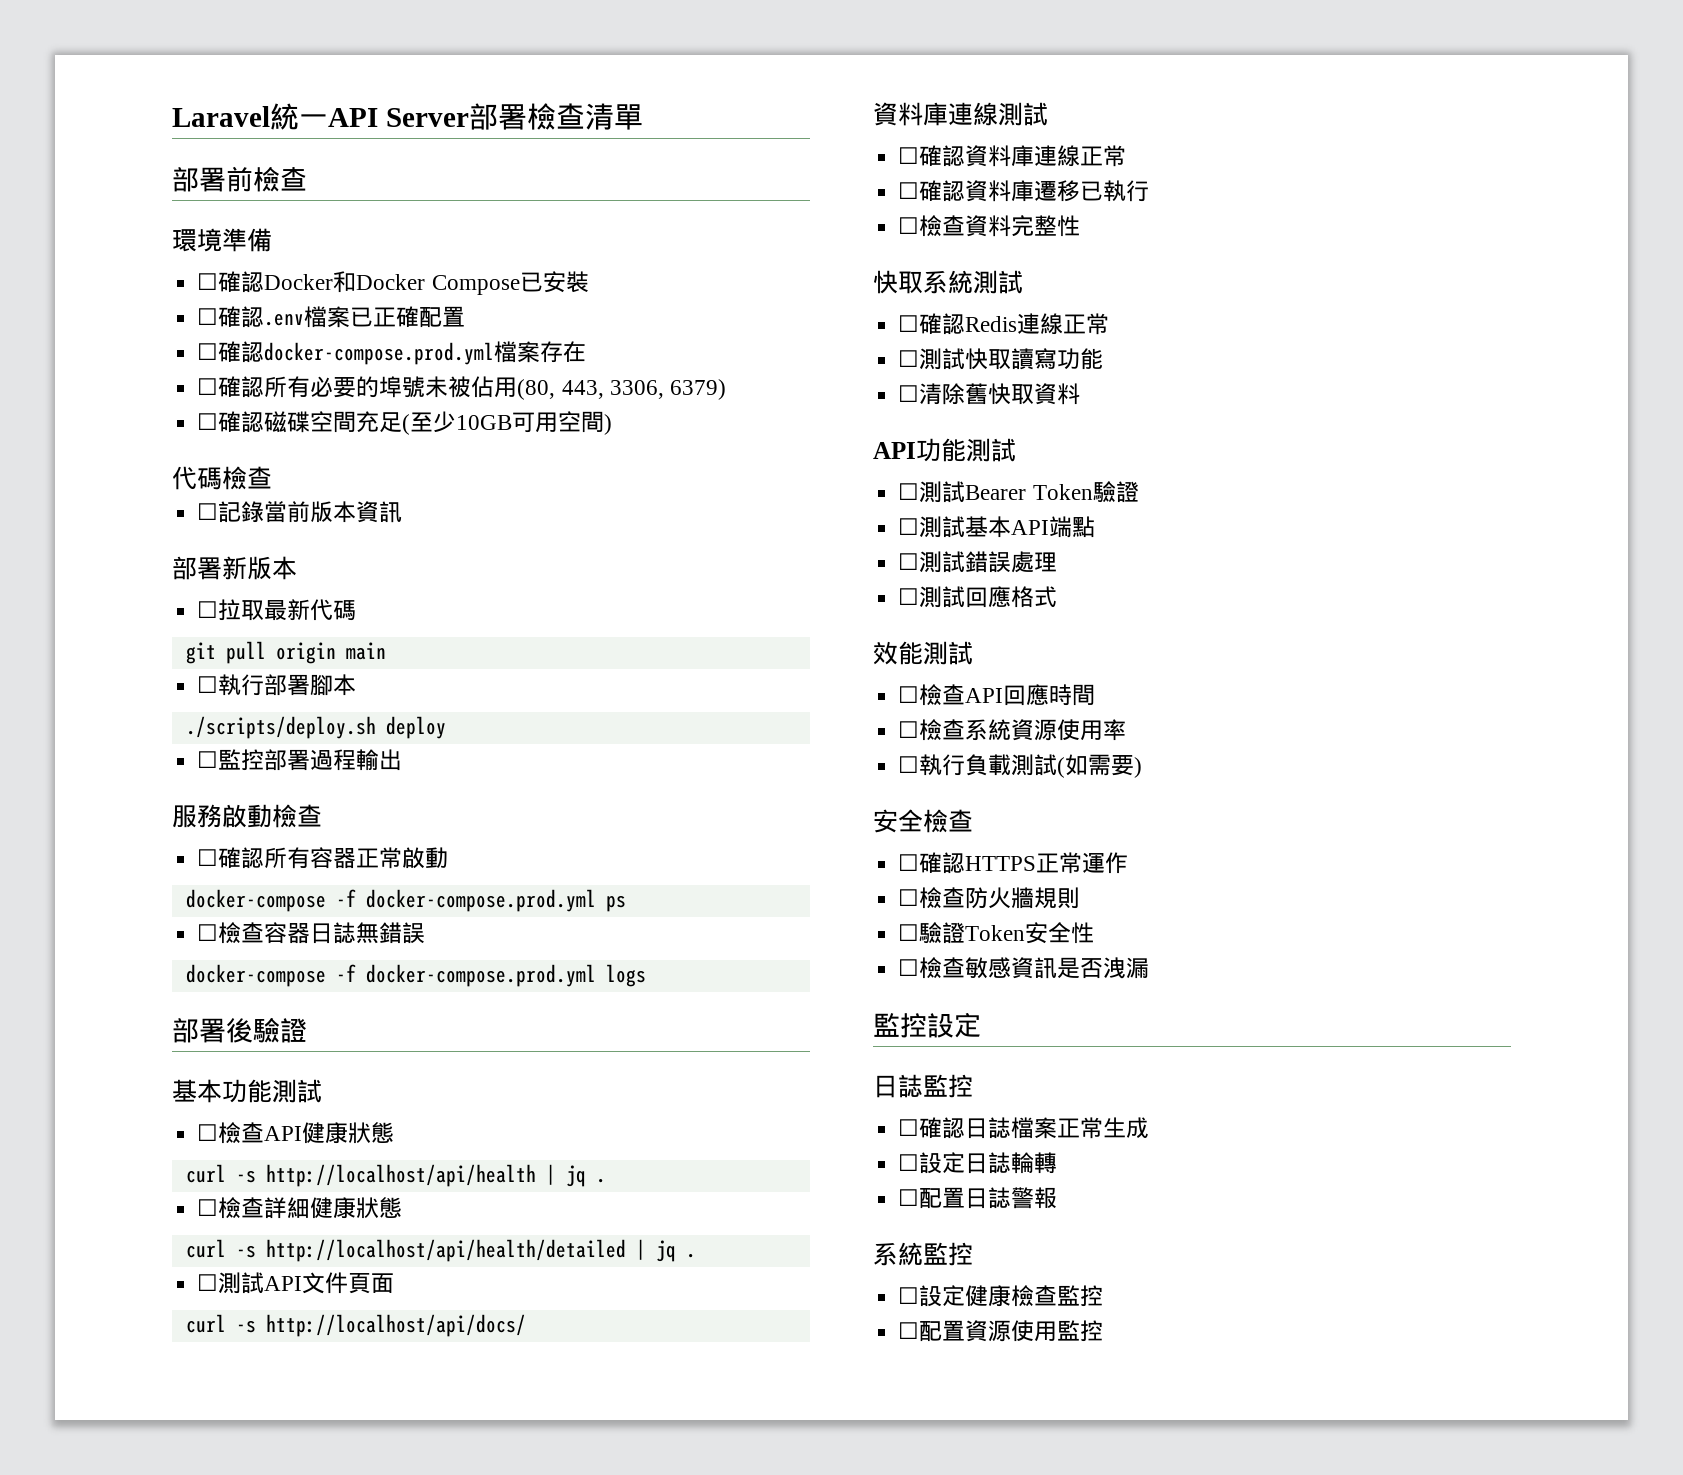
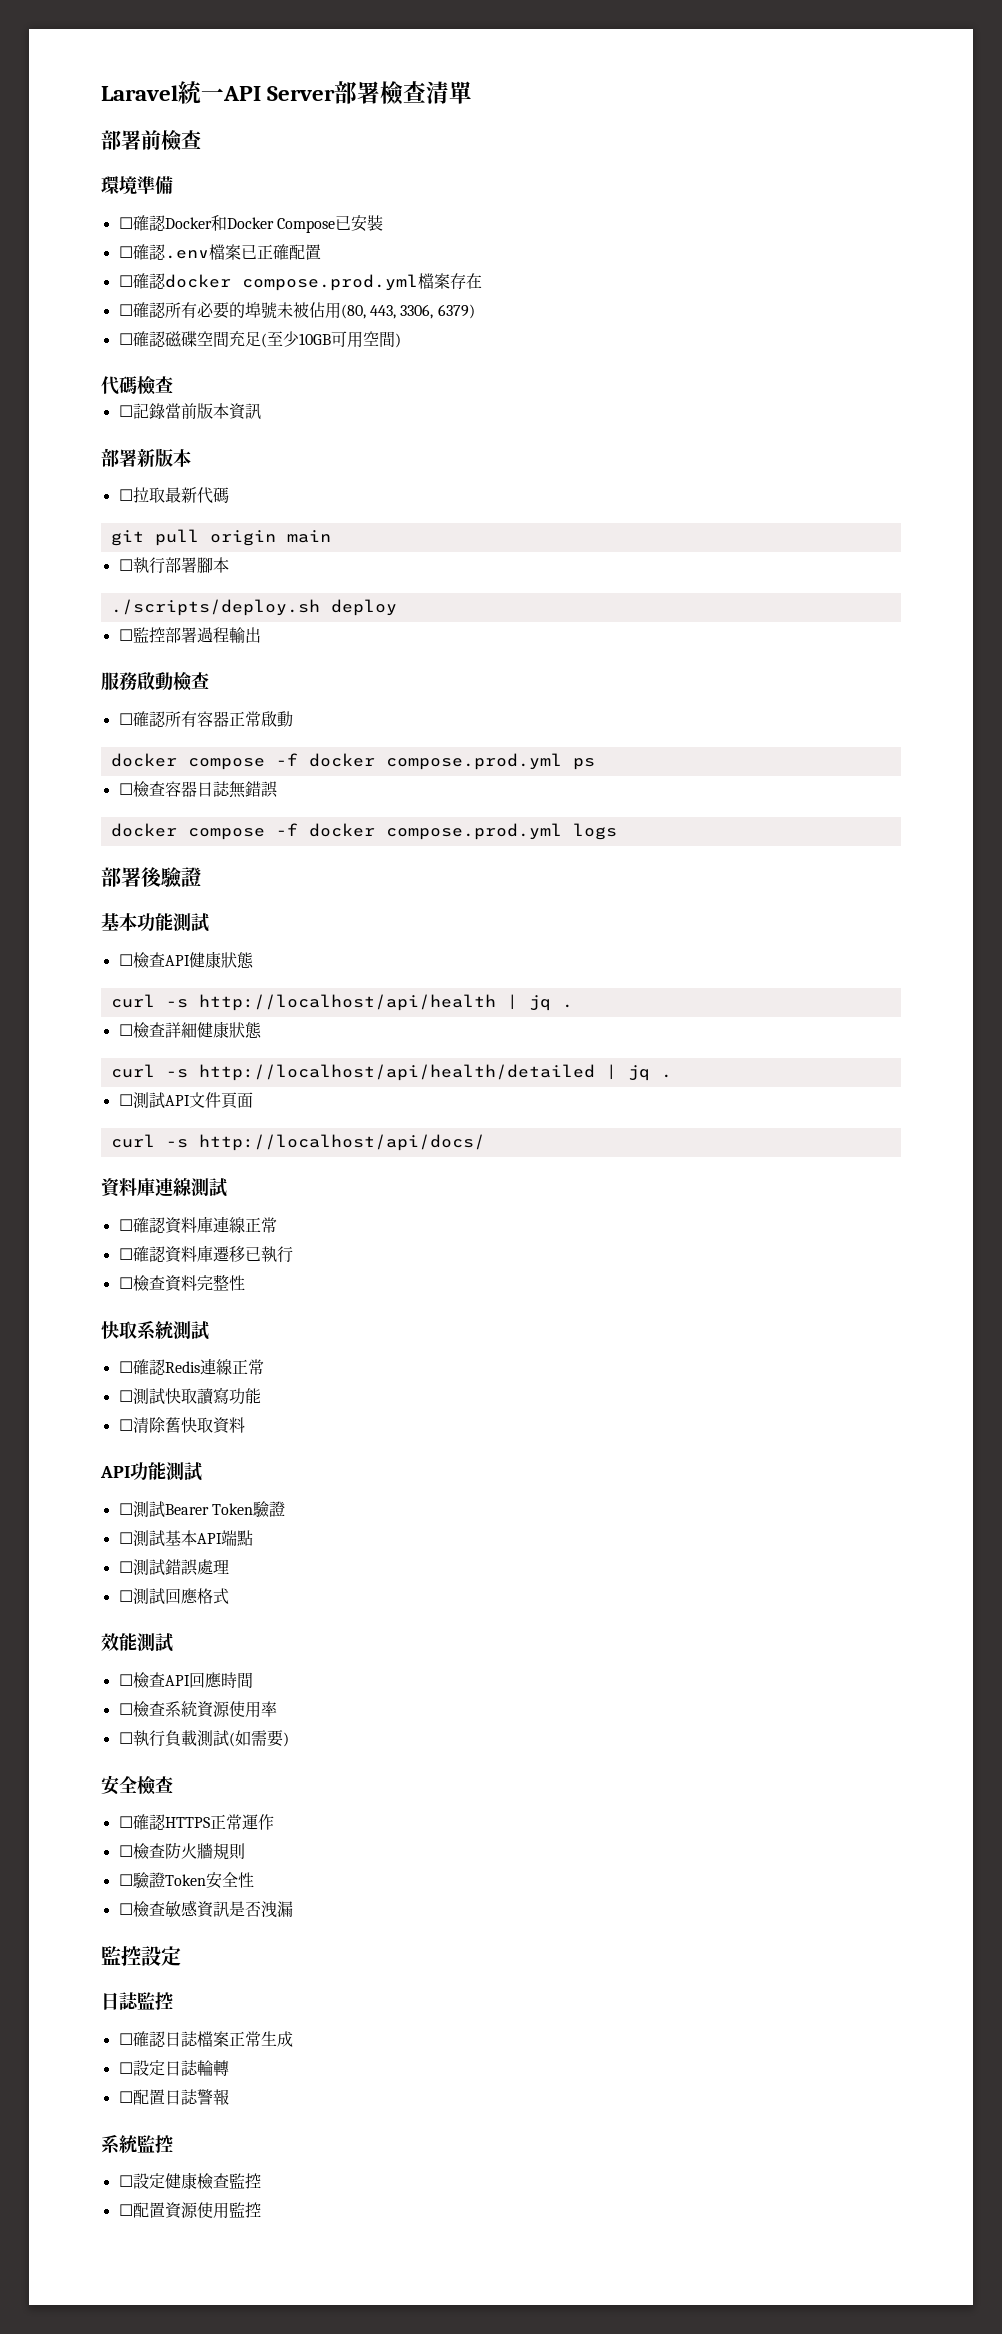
[264,342,495,365] docker-compose.prod.yml -> [164,274,418,291] docker compose.prod.yml
[185,889,596,912] docker-compose -f docker-compose.prod.yml -> [110,753,562,770] docker compose -f docker compose.prod.yml
[185,964,596,987] docker-compose -f docker-compose.prod.yml -> [110,823,562,840] docker compose -f docker compose.prod.yml

